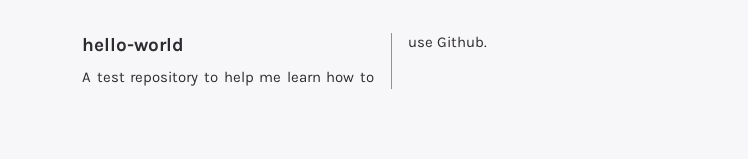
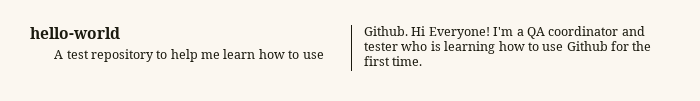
(488, 42) none -> [411,26,645,39] [364,41,652,54] [364,56,423,66] Hi Everyone! I'm a QA coordinator and tester who is learning how to use Github for the first time.

